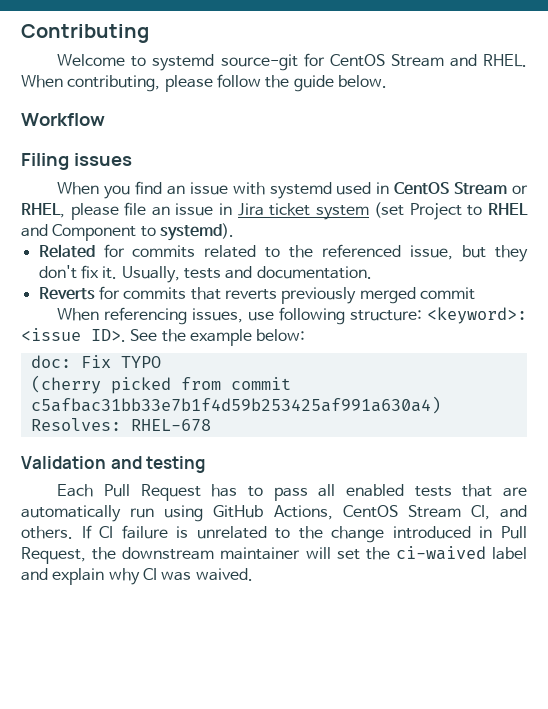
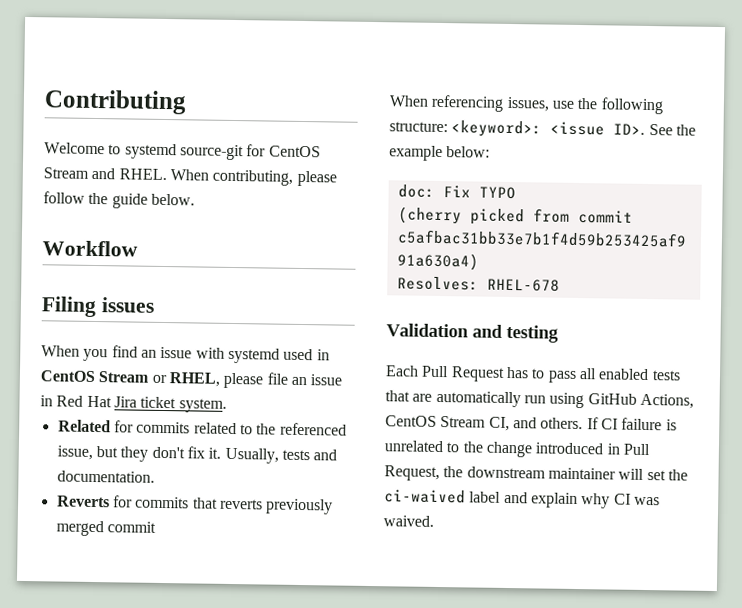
[237,202,528,220] [21,223,234,241] Jira ticket system (set Project to RHEL and Component to systemd). -> [56,395,227,413] Red Hat Jira ticket system.
(275, 316) none -> [577,97,599,110] the

